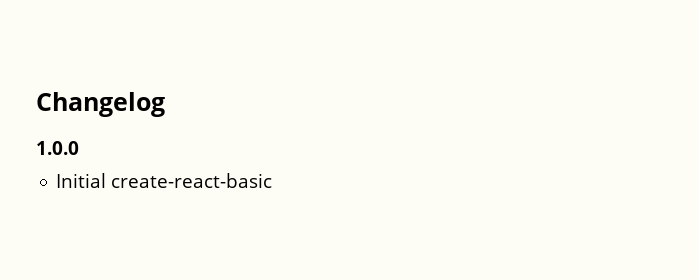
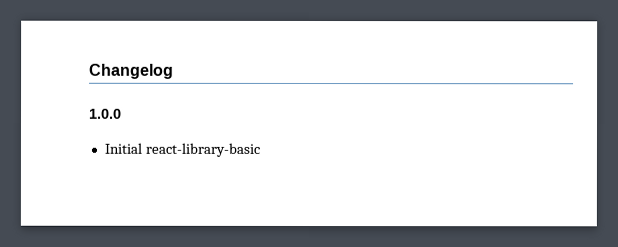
[111,173,273,188] create-react-basic -> [144,142,260,157] react-library-basic

